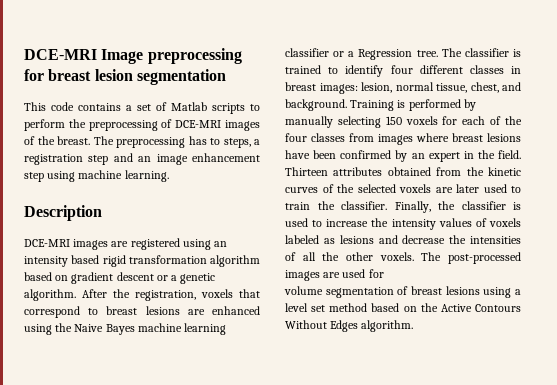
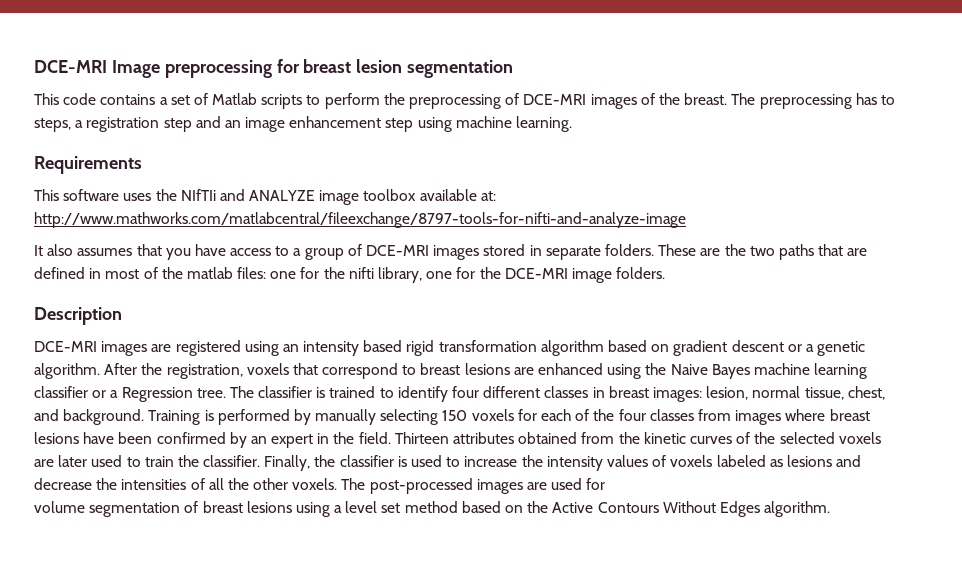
(169, 176) none -> [34,156,142,174] [34,189,496,205] [34,212,686,228] [34,244,868,260] [34,267,666,283] // Requirements // This software uses the NIfTIi and ANALYZE image toolbox available at: http://www.mathworks.com/matlabcentral/fileexchange/8797-tools-for-nifti-and-analyze-image // It also assumes that you have access to a group of DCE-MRI images stored in separate folders. These are the two paths that are defined in most of the matlab files: one for the nifti library, one for the DCE-MRI image folders.

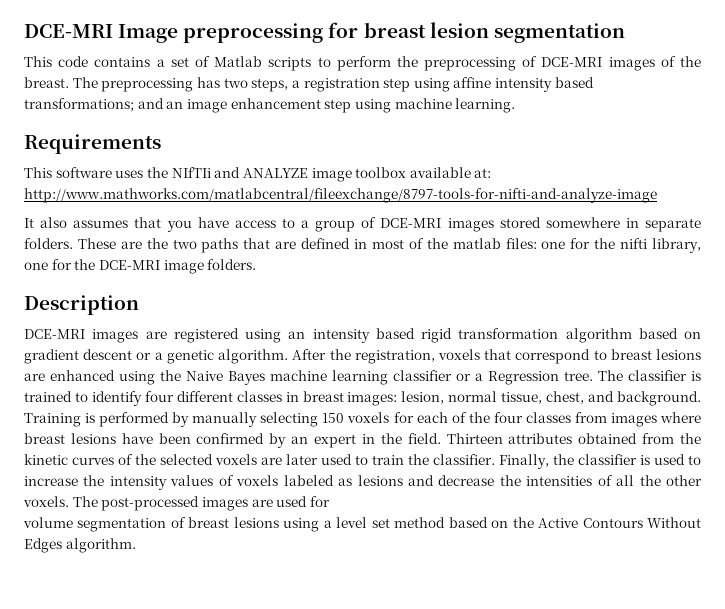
[880,95,895,105] to -> [223,78,248,88] two
(192, 125) none -> [413,77,594,92] [24,98,134,112] using affine intensity based transformations;
(526, 250) none -> [545,217,620,228] somewhere

